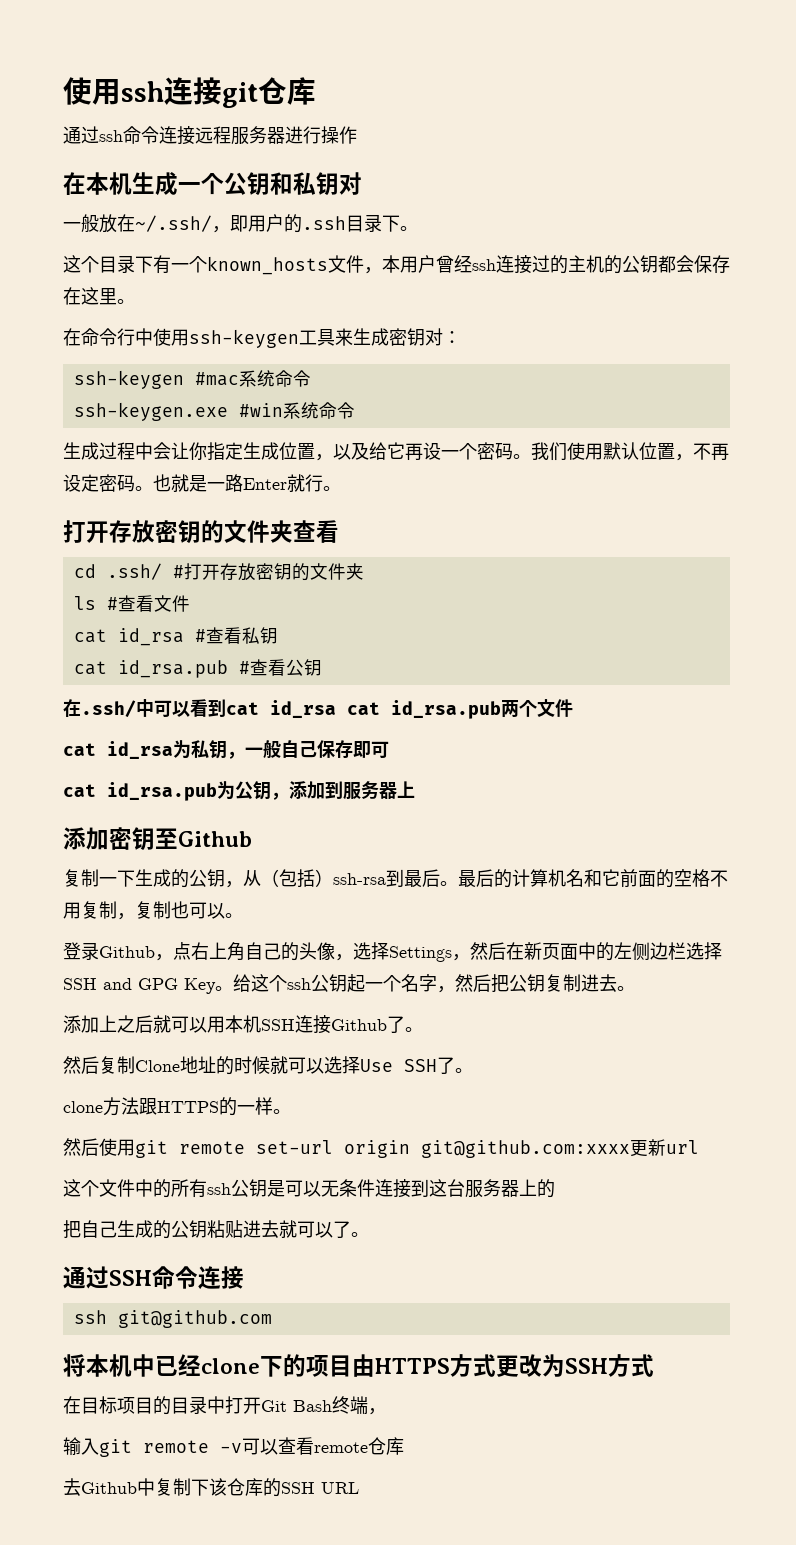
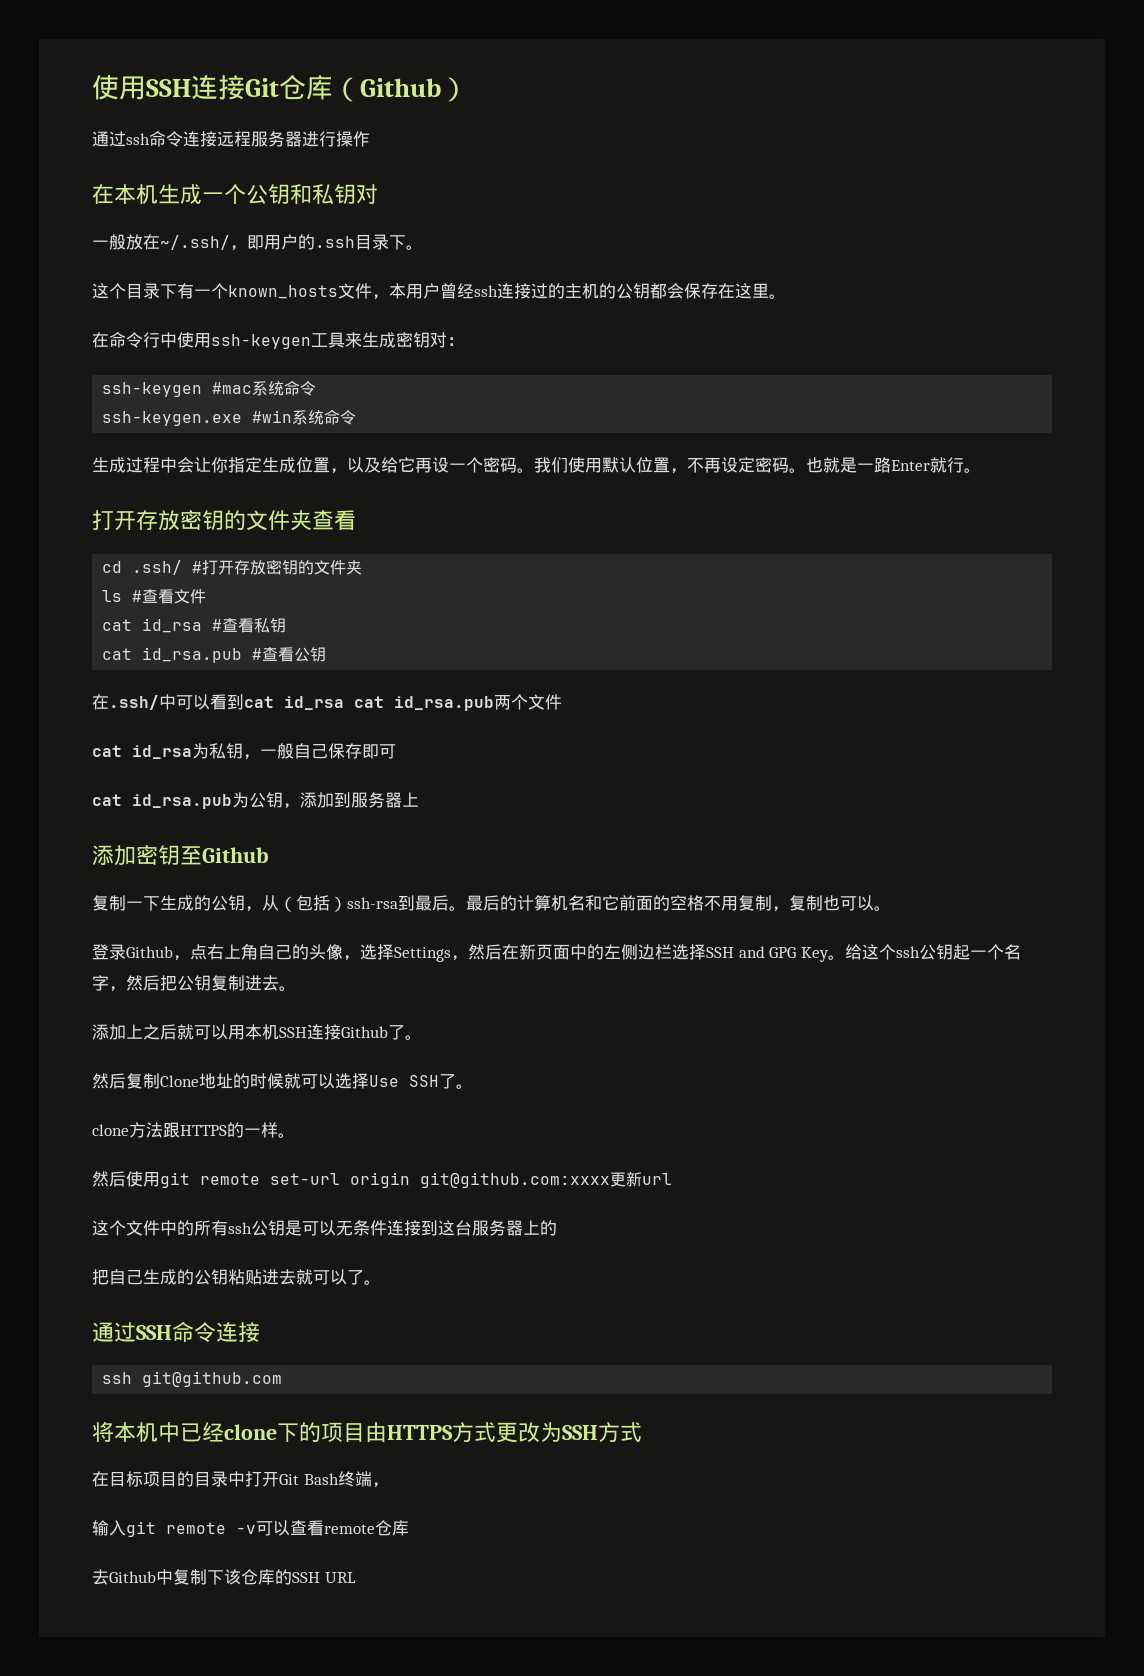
[63,77,316,108] 使用ssh连接git仓库 -> [92,75,468,102] 使用SSH连接Git仓库（Github）

